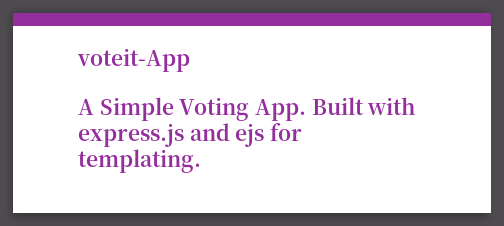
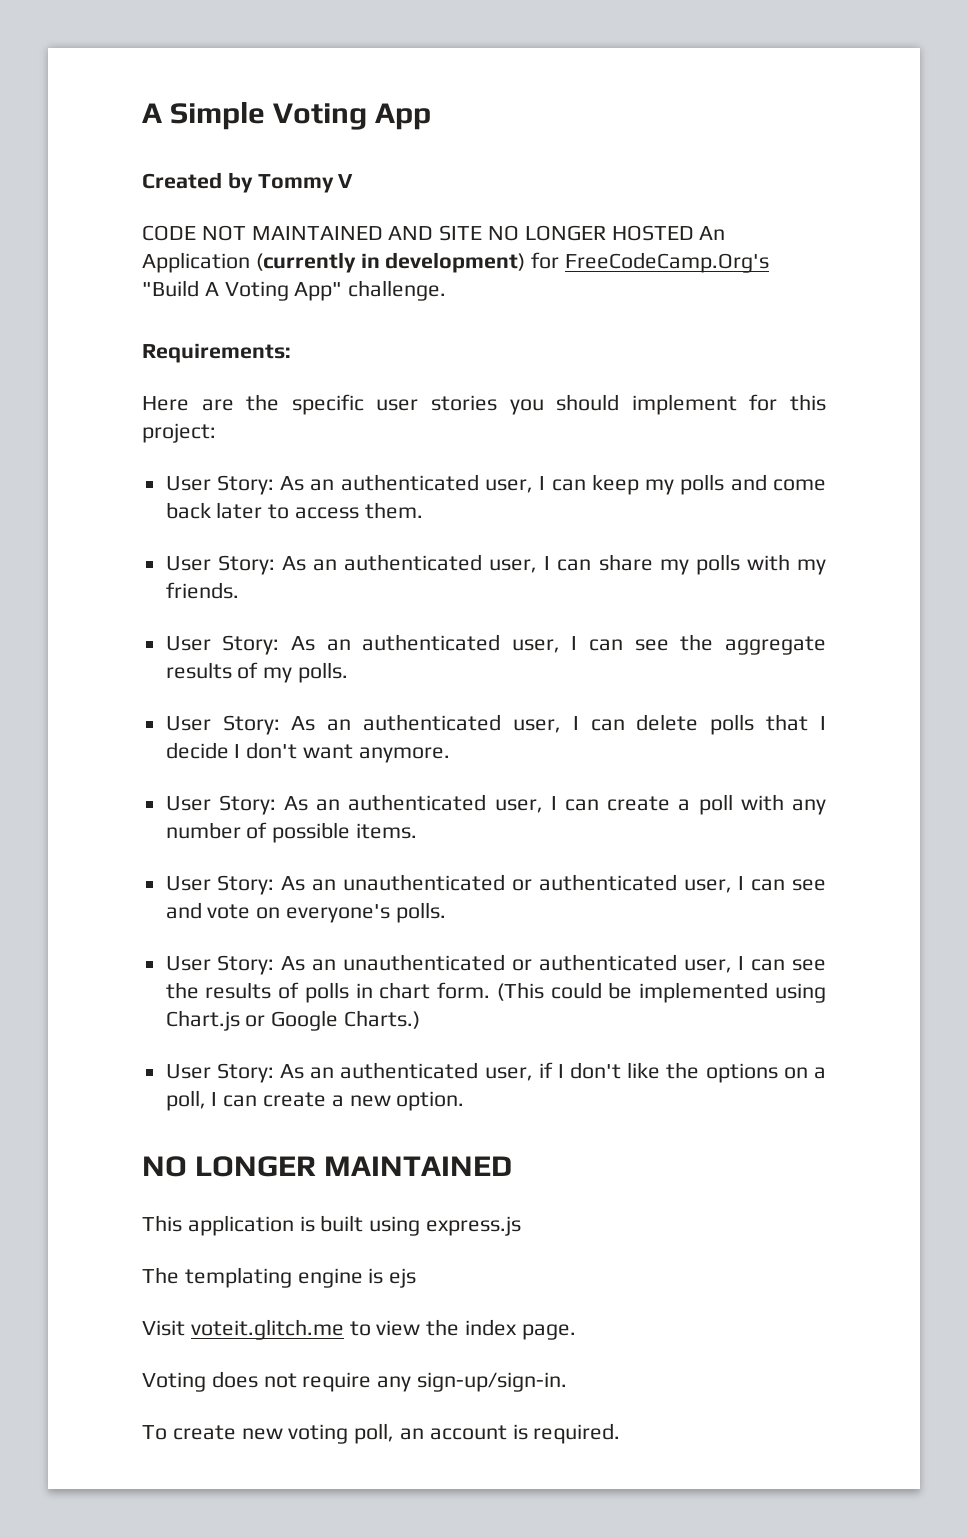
[77,48,190,72] voteit-App // -> (142, 113) none
[255,97,416,121] [78,123,303,147] [78,149,201,173] App. Built with express.js and ejs for templating. -> [375,103,432,130] [142,172,354,193] [142,225,726,241] [142,252,770,273] [142,280,447,301] [142,343,291,363] [142,394,827,415] [142,423,216,443] [165,474,827,495] [165,502,423,519] [165,554,826,575] [165,582,239,599] [165,634,826,655] [165,662,349,683] [165,714,827,735] [165,742,450,763] [165,794,826,815] [165,822,418,843] [165,874,827,895] [165,902,446,923] [165,954,827,975] [165,982,826,1003] [165,1010,421,1031] [165,1062,826,1083] [165,1090,465,1111] [142,1156,513,1177] [142,1215,522,1236] [142,1267,417,1288] [142,1319,576,1340] [142,1371,568,1392] [142,1423,621,1444] App // Created by Tommy V // CODE NOT MAINTAINED AND SITE NO LONGER HOSTED An Application (currently in development) for FreeCodeCamp.Org's "Build A Voting App" challenge. // Requirements: // Here are the specific user stories you should implement for this project: // User Story: As an authenticated user, I can keep my polls and come back later to access them. // User Story: As an authenticated user, I can share my polls with my friends. // User Story: As an authenticated user, I can see the aggregate results of my polls. // User Story: As an authenticated user, I can delete polls that I decide I don't want anymore. // User Story: As an authenticated user, I can create a poll with any number of possible items. // User Story: As an unauthenticated or authenticated user, I can see and vote on everyone's polls. // User Story: As an unauthenticated or authenticated user, I can see the results of polls in chart form. (This could be implemented using Chart.js or Google Charts.) // User Story: As an authenticated user, if I don't like the options on a poll, I can create a new option. // NO LONGER MAINTAINED // This application is built using express.js // The templating engine is ejs // Visit voteit.glitch.me to view the index page. // Voting does not require any sign-up/sign-in. // To create new voting poll, an account is required.

